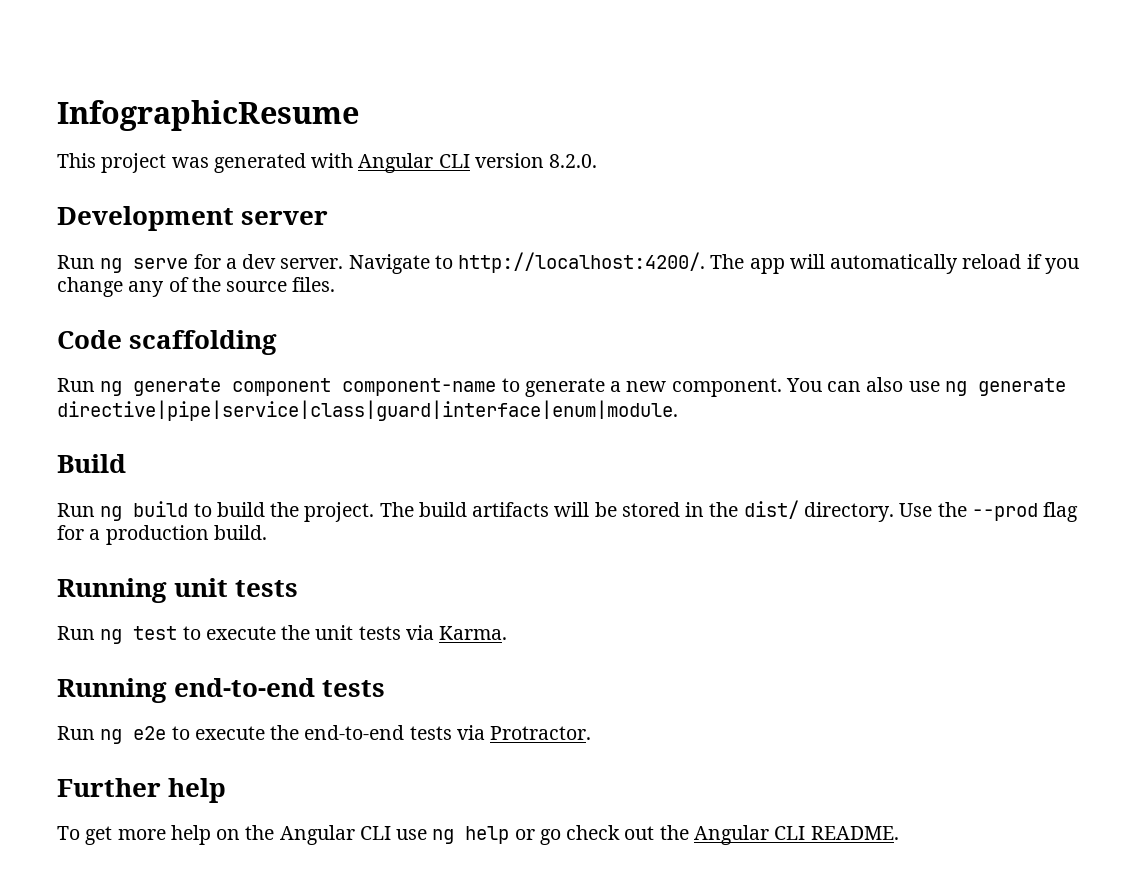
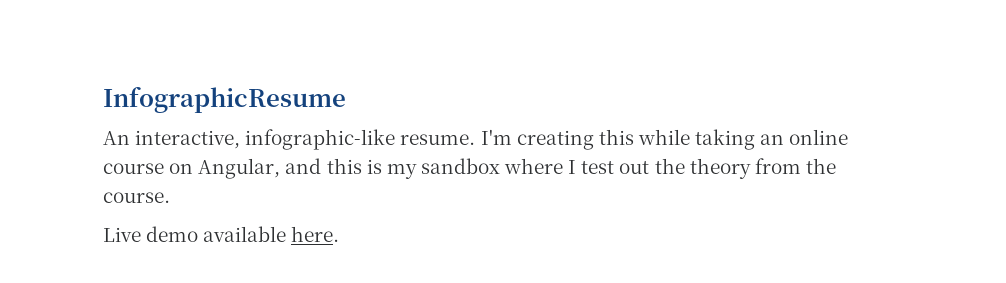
[57,153,598,173] [57,206,329,231] [57,252,1079,274] [57,277,336,297] [57,330,278,355] [57,377,1066,397] [57,400,678,421] [57,454,126,473] [57,500,1079,522] [57,525,267,545] [57,578,299,603] [57,625,508,644] [57,678,386,703] [57,725,592,744] [57,778,227,803] [57,825,899,845] This project was generated with Angular CLI version 8.2.0. // Development server // Run ng serve for a dev server. Navigate to http://localhost:4200/. The app will automatically reload if you change any of the source files. // Code scaffolding // Run ng generate component component-name to generate a new component. You can also use ng generate directive|pipe|service|class|guard|interface|enum|module. // Build // Run ng build to build the project. The build artifacts will be stored in the dist/ directory. Use the --prod flag for a production build. // Running unit tests // Run ng test to execute the unit tests via Karma. // Running end-to-end tests // Run ng e2e to execute the end-to-end tests via Protractor. // Further help // To get more help on the Angular CLI use ng help or go check out the Angular CLI README. -> [103,129,849,150] [103,158,836,179] [103,192,170,203] [103,226,340,242] An interactive, infographic-like resume. I'm creating this while taking an online course on Angular, and this is my sandbox where I test out the theory from the course. // Live demo available here.

